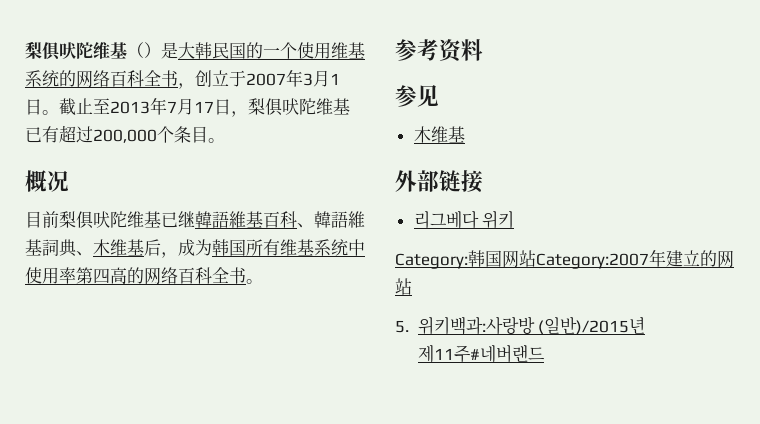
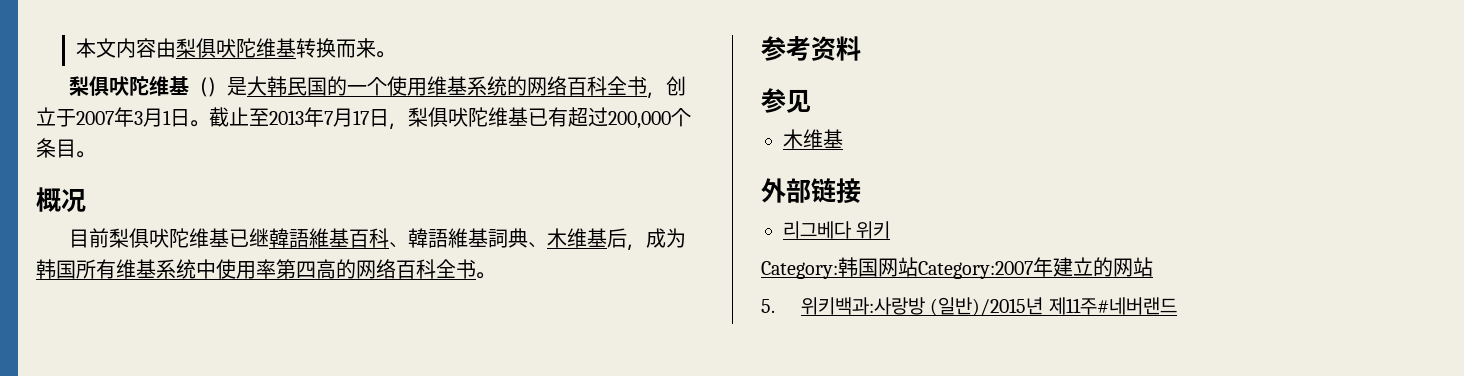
(25, 50) none -> [75,38,395,58] 本文内容由梨俱吠陀维基转换而来。 //

